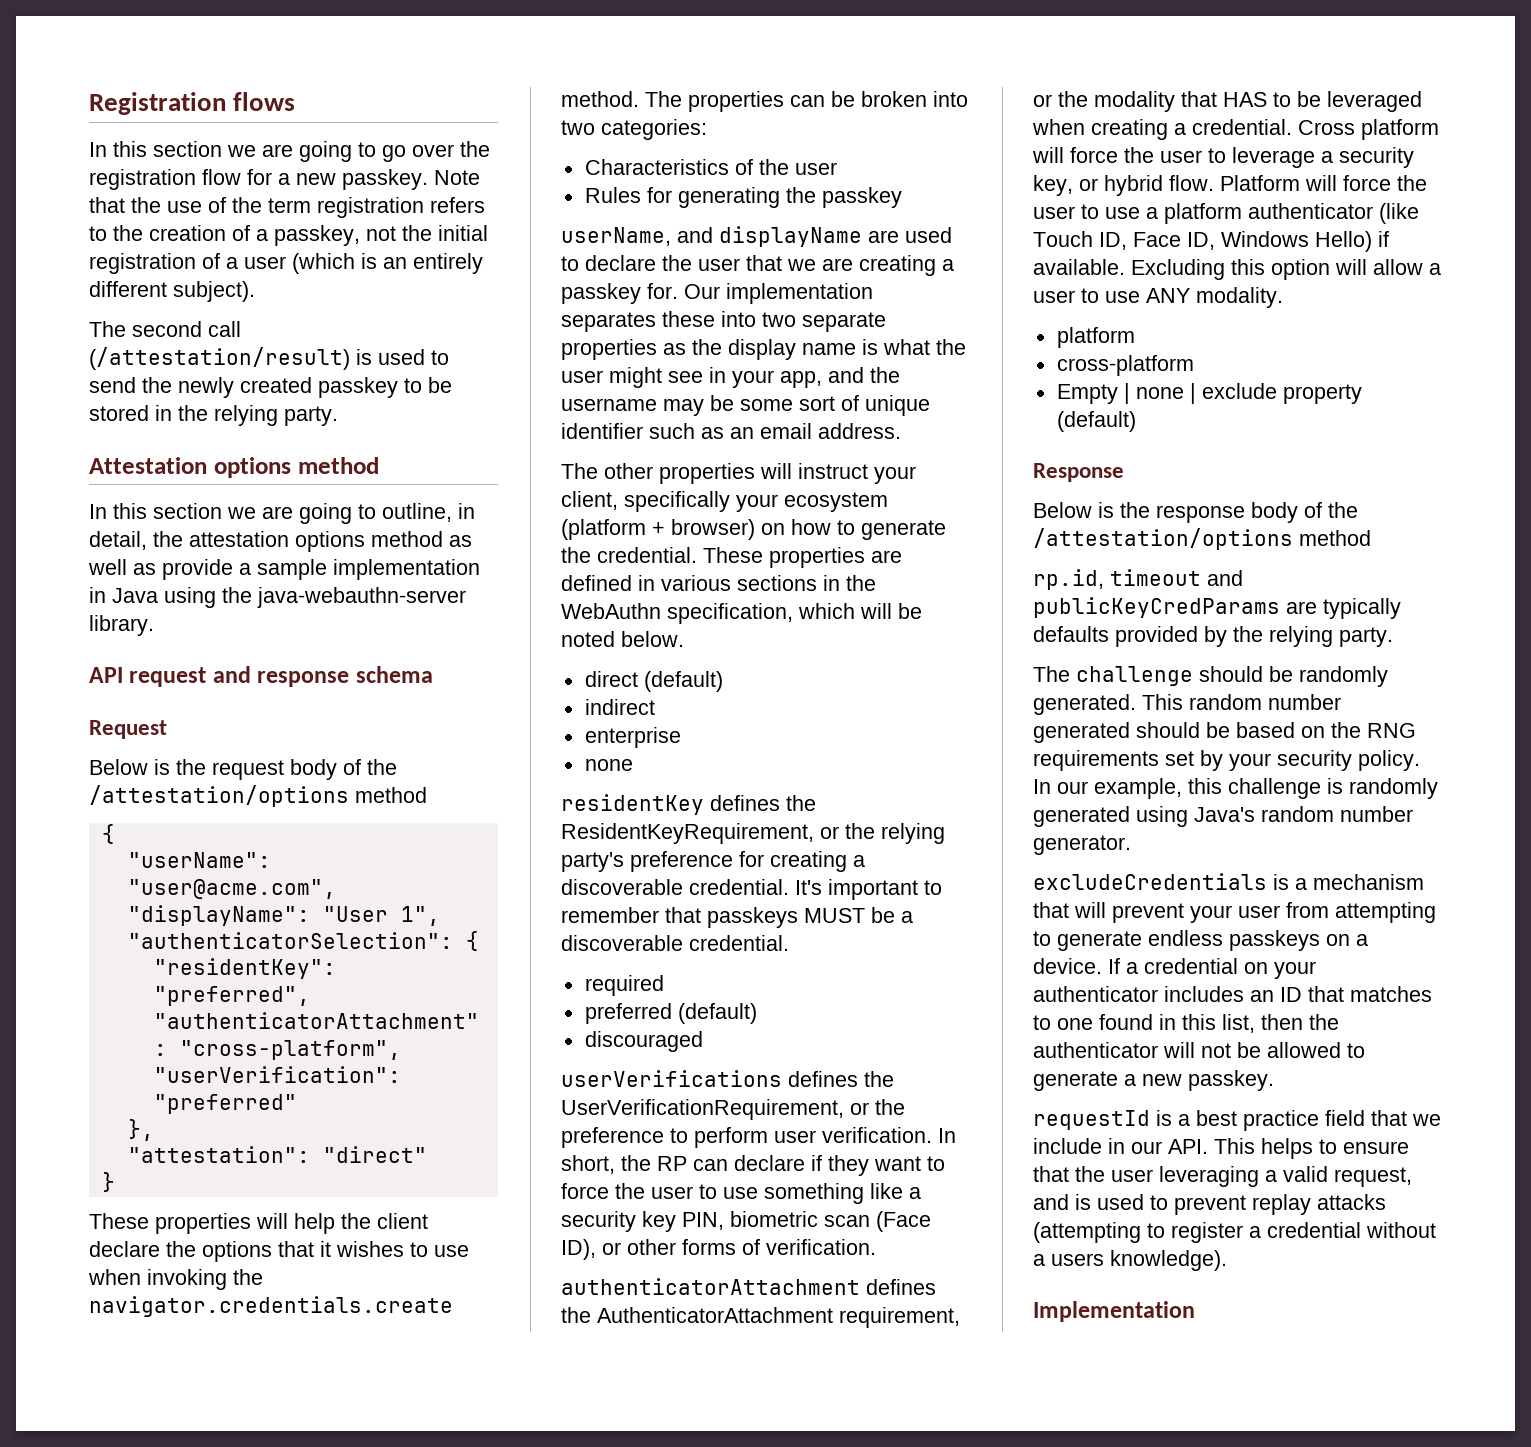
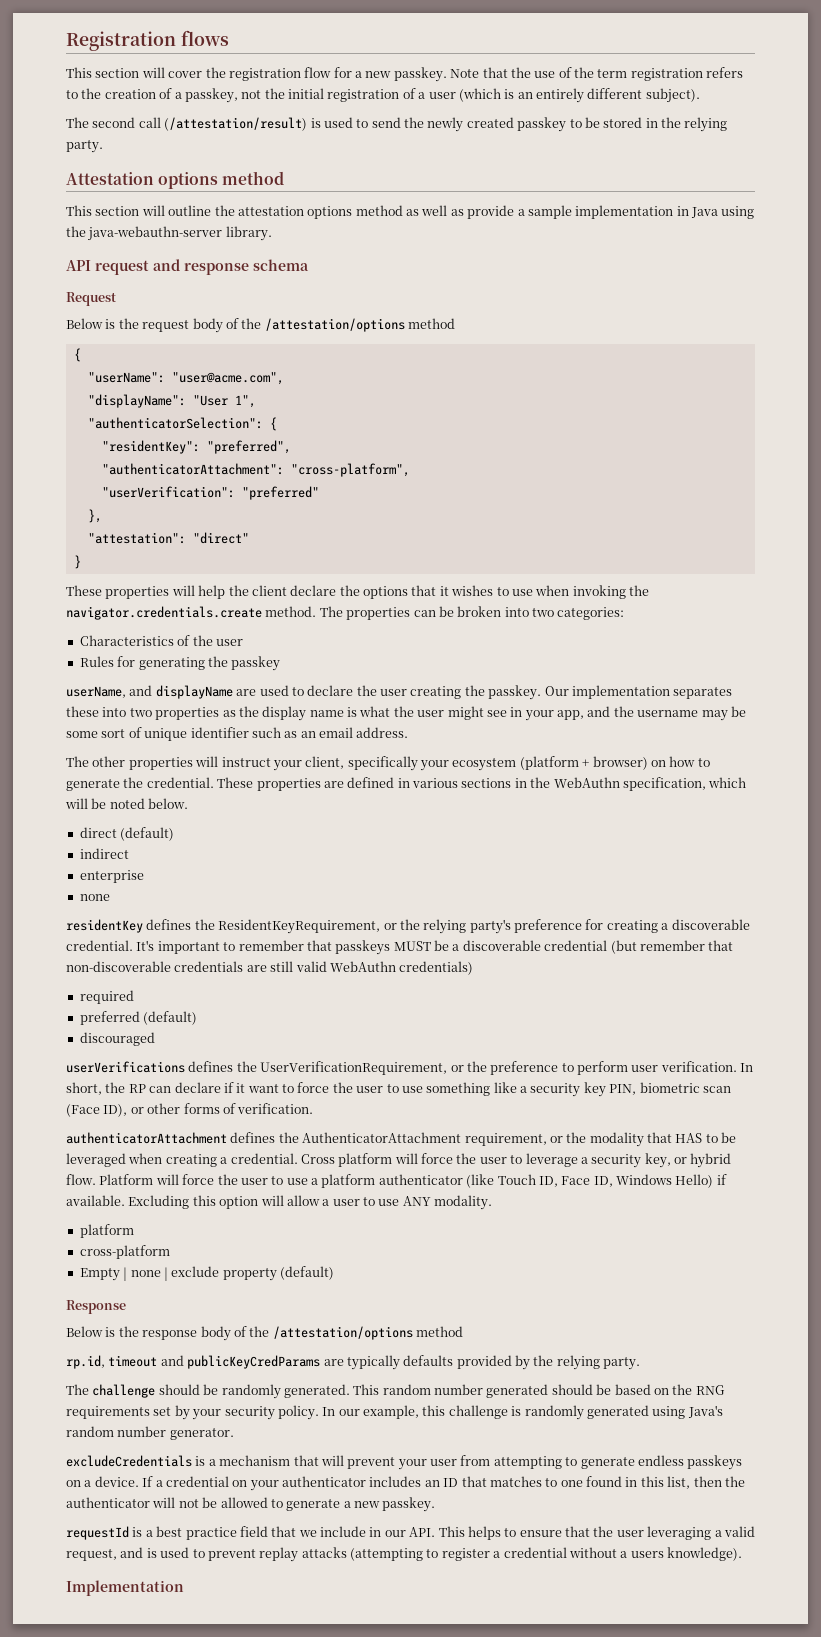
[89,141,454,162] In this section we are going to go over -> [66,67,203,78] This section will cover
[89,503,475,524] [89,531,147,550] In this section we are going to outline, in detail, -> [66,205,212,216] This section will outline
[746,255,954,276] [561,283,678,304] that we are creating a passkey for. -> [410,685,542,700] creating the passkey.
[802,312,886,332] separate -> (152, 712) none
[689,935,789,951] credential. -> [544,940,734,954] [66,961,474,975] credential (but remember that non-discoverable credentials are still valid WebAuthn credentials)
[828,1155,869,1176] they -> [236,1083,246,1093] it

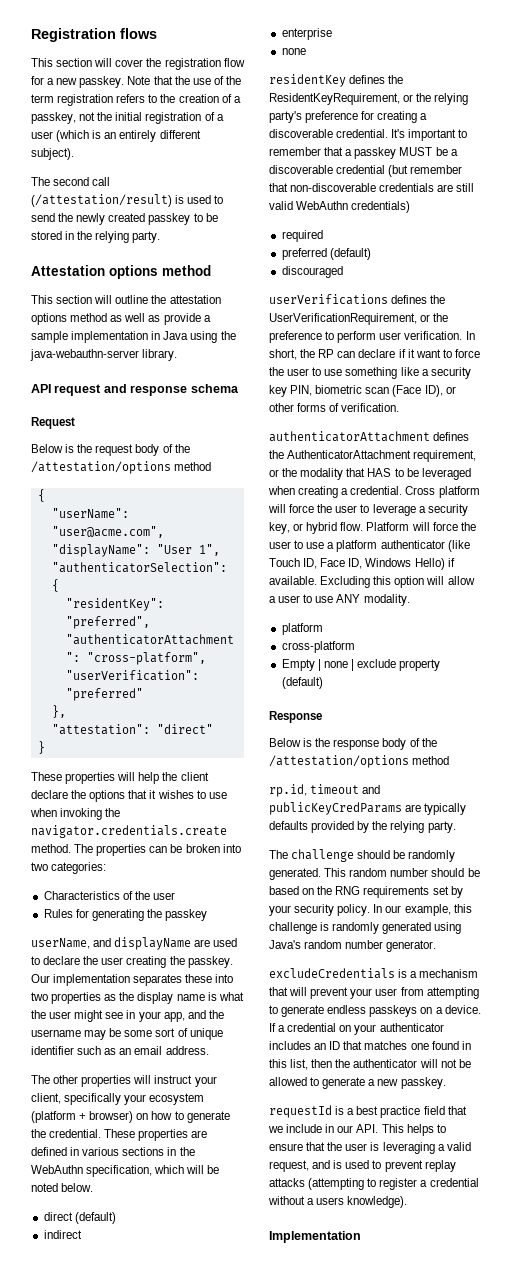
[335,940,391,955] passkeys -> [345,147,397,159] a passkey
[486,1384,549,1398] generated -> (429, 872) none
[545,1478,558,1487] to -> (408, 1045) none
(644, 1533) none -> [370,1142,380,1151] is

